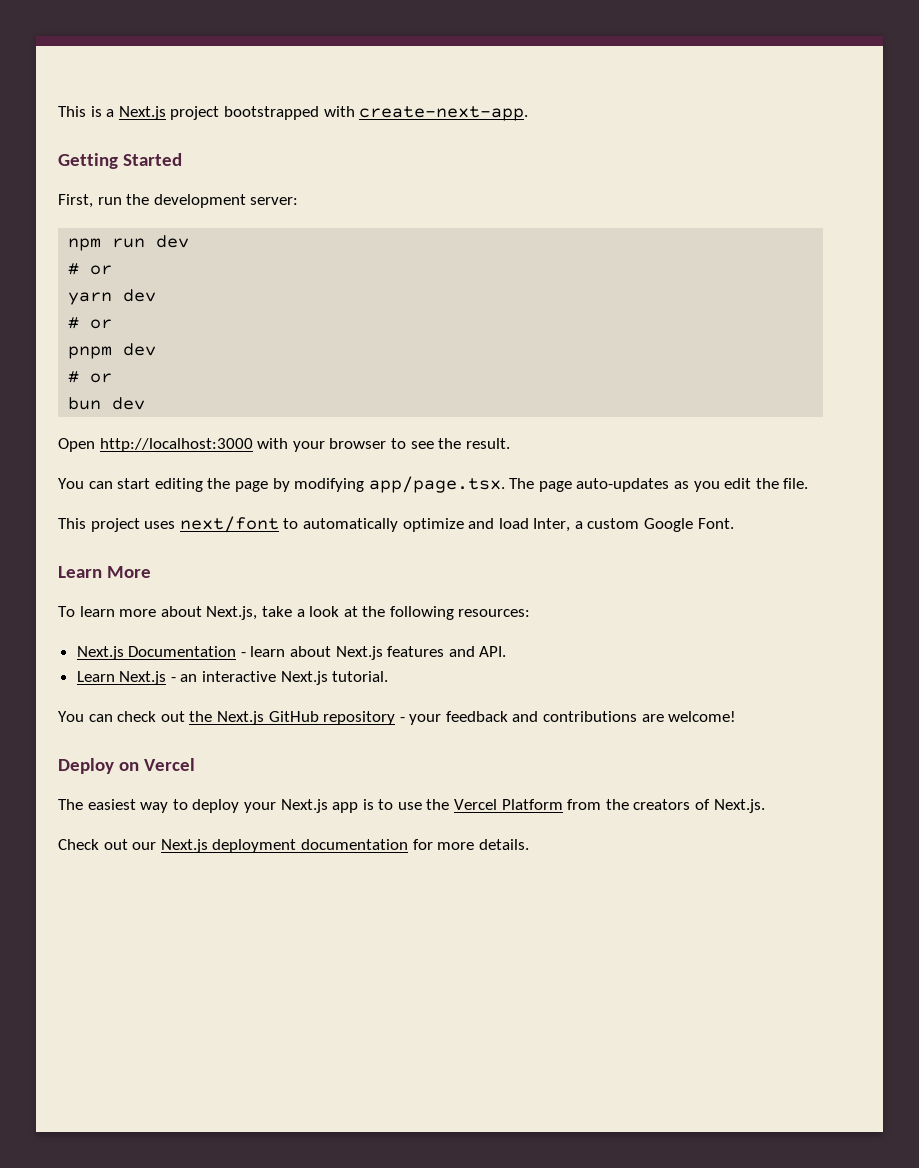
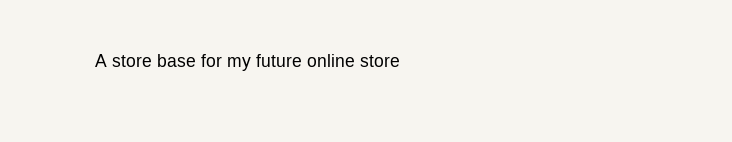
[58,106,529,121] [58,153,182,169] [58,194,299,208] [68,235,190,251] [68,263,113,275] [68,289,157,305] [68,317,113,329] [68,343,157,359] [68,371,113,383] [68,397,146,410] [58,438,510,452] [58,476,809,493] [58,516,734,533] [58,566,151,578] [58,606,531,620] [76,646,507,660] [76,671,389,685] [58,711,737,725] [58,758,195,774] [58,799,765,813] [58,839,529,853] This is a Next.js project bootstrapped with create-next-app. // Getting Started // First, run the development server: // npm run dev // # or // yarn dev // # or // pnpm dev // # or // bun dev // Open http://localhost:3000 with your browser to see the result. // You can start editing the page by modifying app/page.tsx. The page auto-updates as you edit the file. // This project uses next/font to automatically optimize and load Inter, a custom Google Font. // Learn More // To learn more about Next.js, take a look at the following resources: // Next.js Documentation - learn about Next.js features and API. // Learn Next.js - an interactive Next.js tutorial. // You can check out the Next.js GitHub repository - your feedback and contributions are welcome! // Deploy on Vercel // The easiest way to deploy your Next.js app is to use the Vercel Platform from the creators of Next.js. // Check out our Next.js deployment documentation for more details. -> [95,54,400,71] A store base for my future online store

